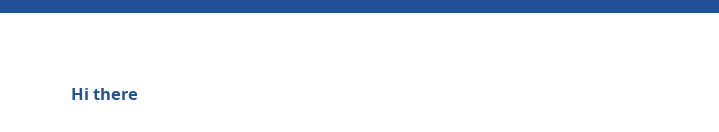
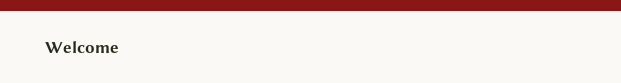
[71,88,139,100] Hi there -> [45,41,119,53] Welcome

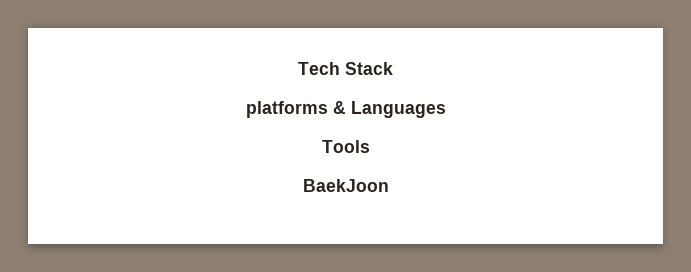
[45,41,119,53] Welcome -> [298,62,393,75] [245,101,446,118] [321,140,370,153] [302,179,389,192] Tech Stack // platforms & Languages // Tools // BaekJoon

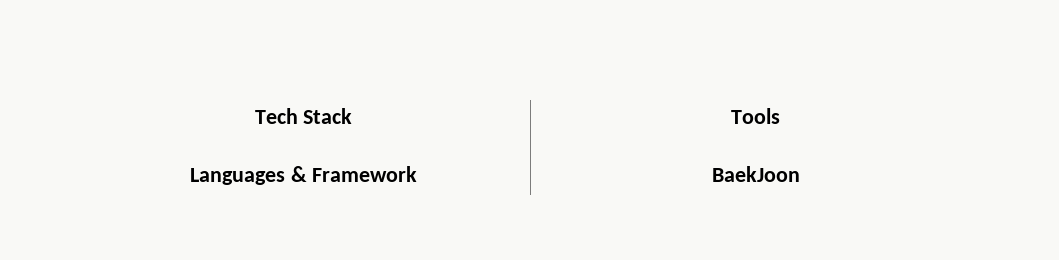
[245,101,446,118] platforms & Languages -> [189,166,418,185] Languages & Framework

